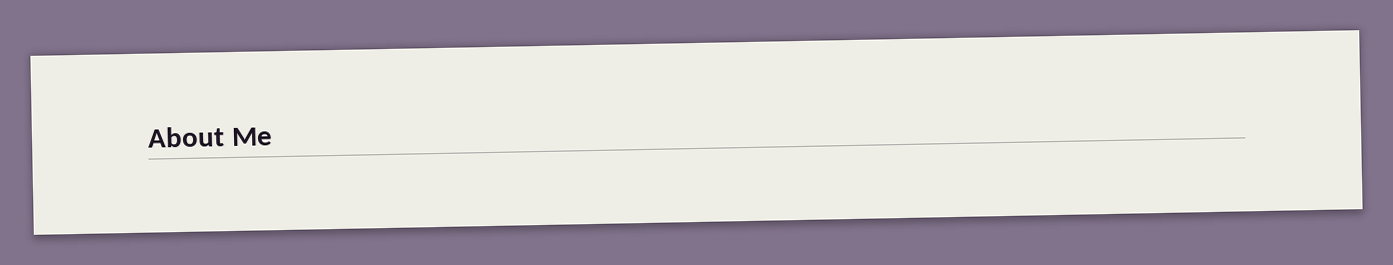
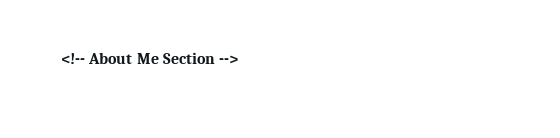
(147, 137) none -> [61,53,85,64] <!--
(273, 137) none -> [162,52,239,64] Section -->

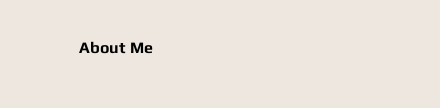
[61,53,85,64] <!-- -> (79, 47) none
[162,52,239,64] Section --> -> (154, 48) none

